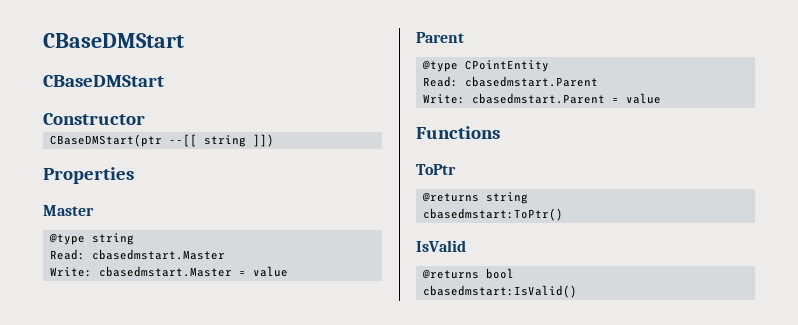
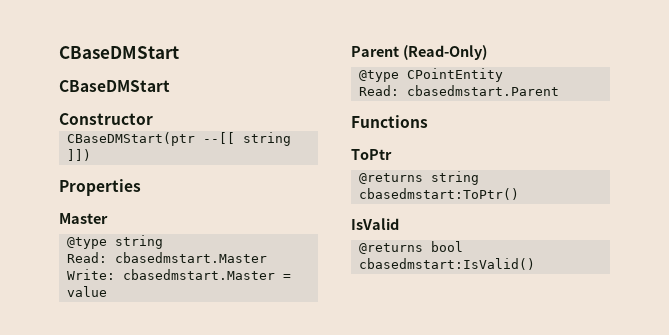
(464, 37) none -> [402,45,487,60] (Read-Only)
[423,93,662,104] // Write: cbasedmstart.Parent = value -> (559, 90) none

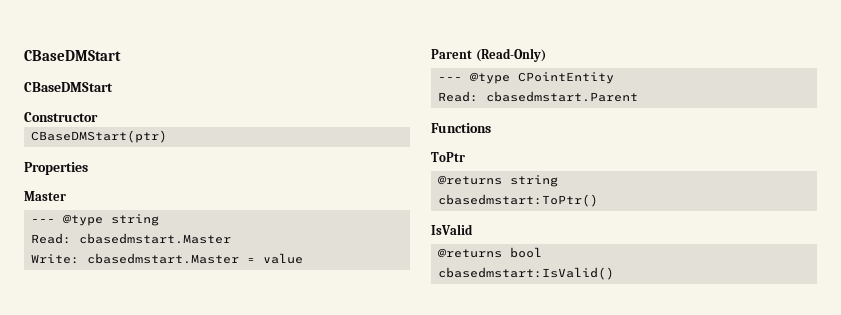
[66,132,291,146] [66,149,91,161] CBaseDMStart(ptr --[[ string ]]) -> [31,130,168,143] CBaseDMStart(ptr)
(108, 218) none -> [31,219,56,223] ---
(487, 52) none -> [438,77,463,81] ---

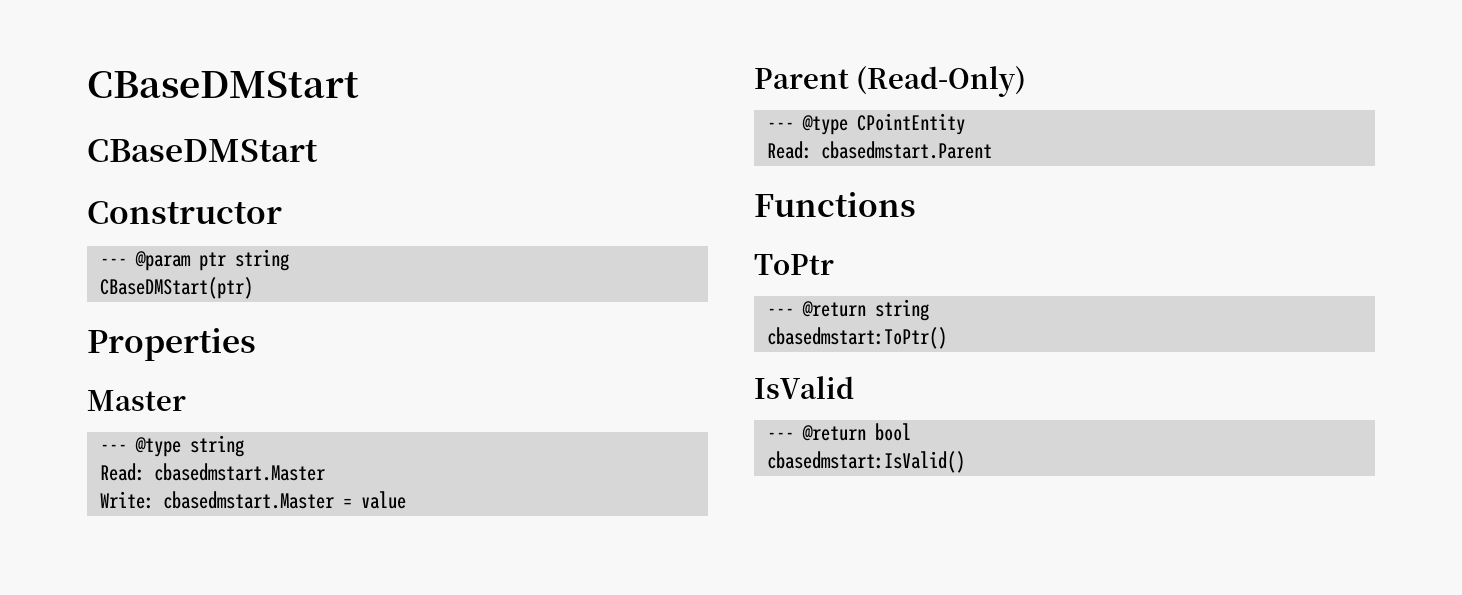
(98, 117) none -> [99,249,289,271] // --- @param ptr string
[438,175,503,185] @returns -> [766,301,866,317] --- @return
[438,248,503,258] @returns -> [766,425,866,441] --- @return

